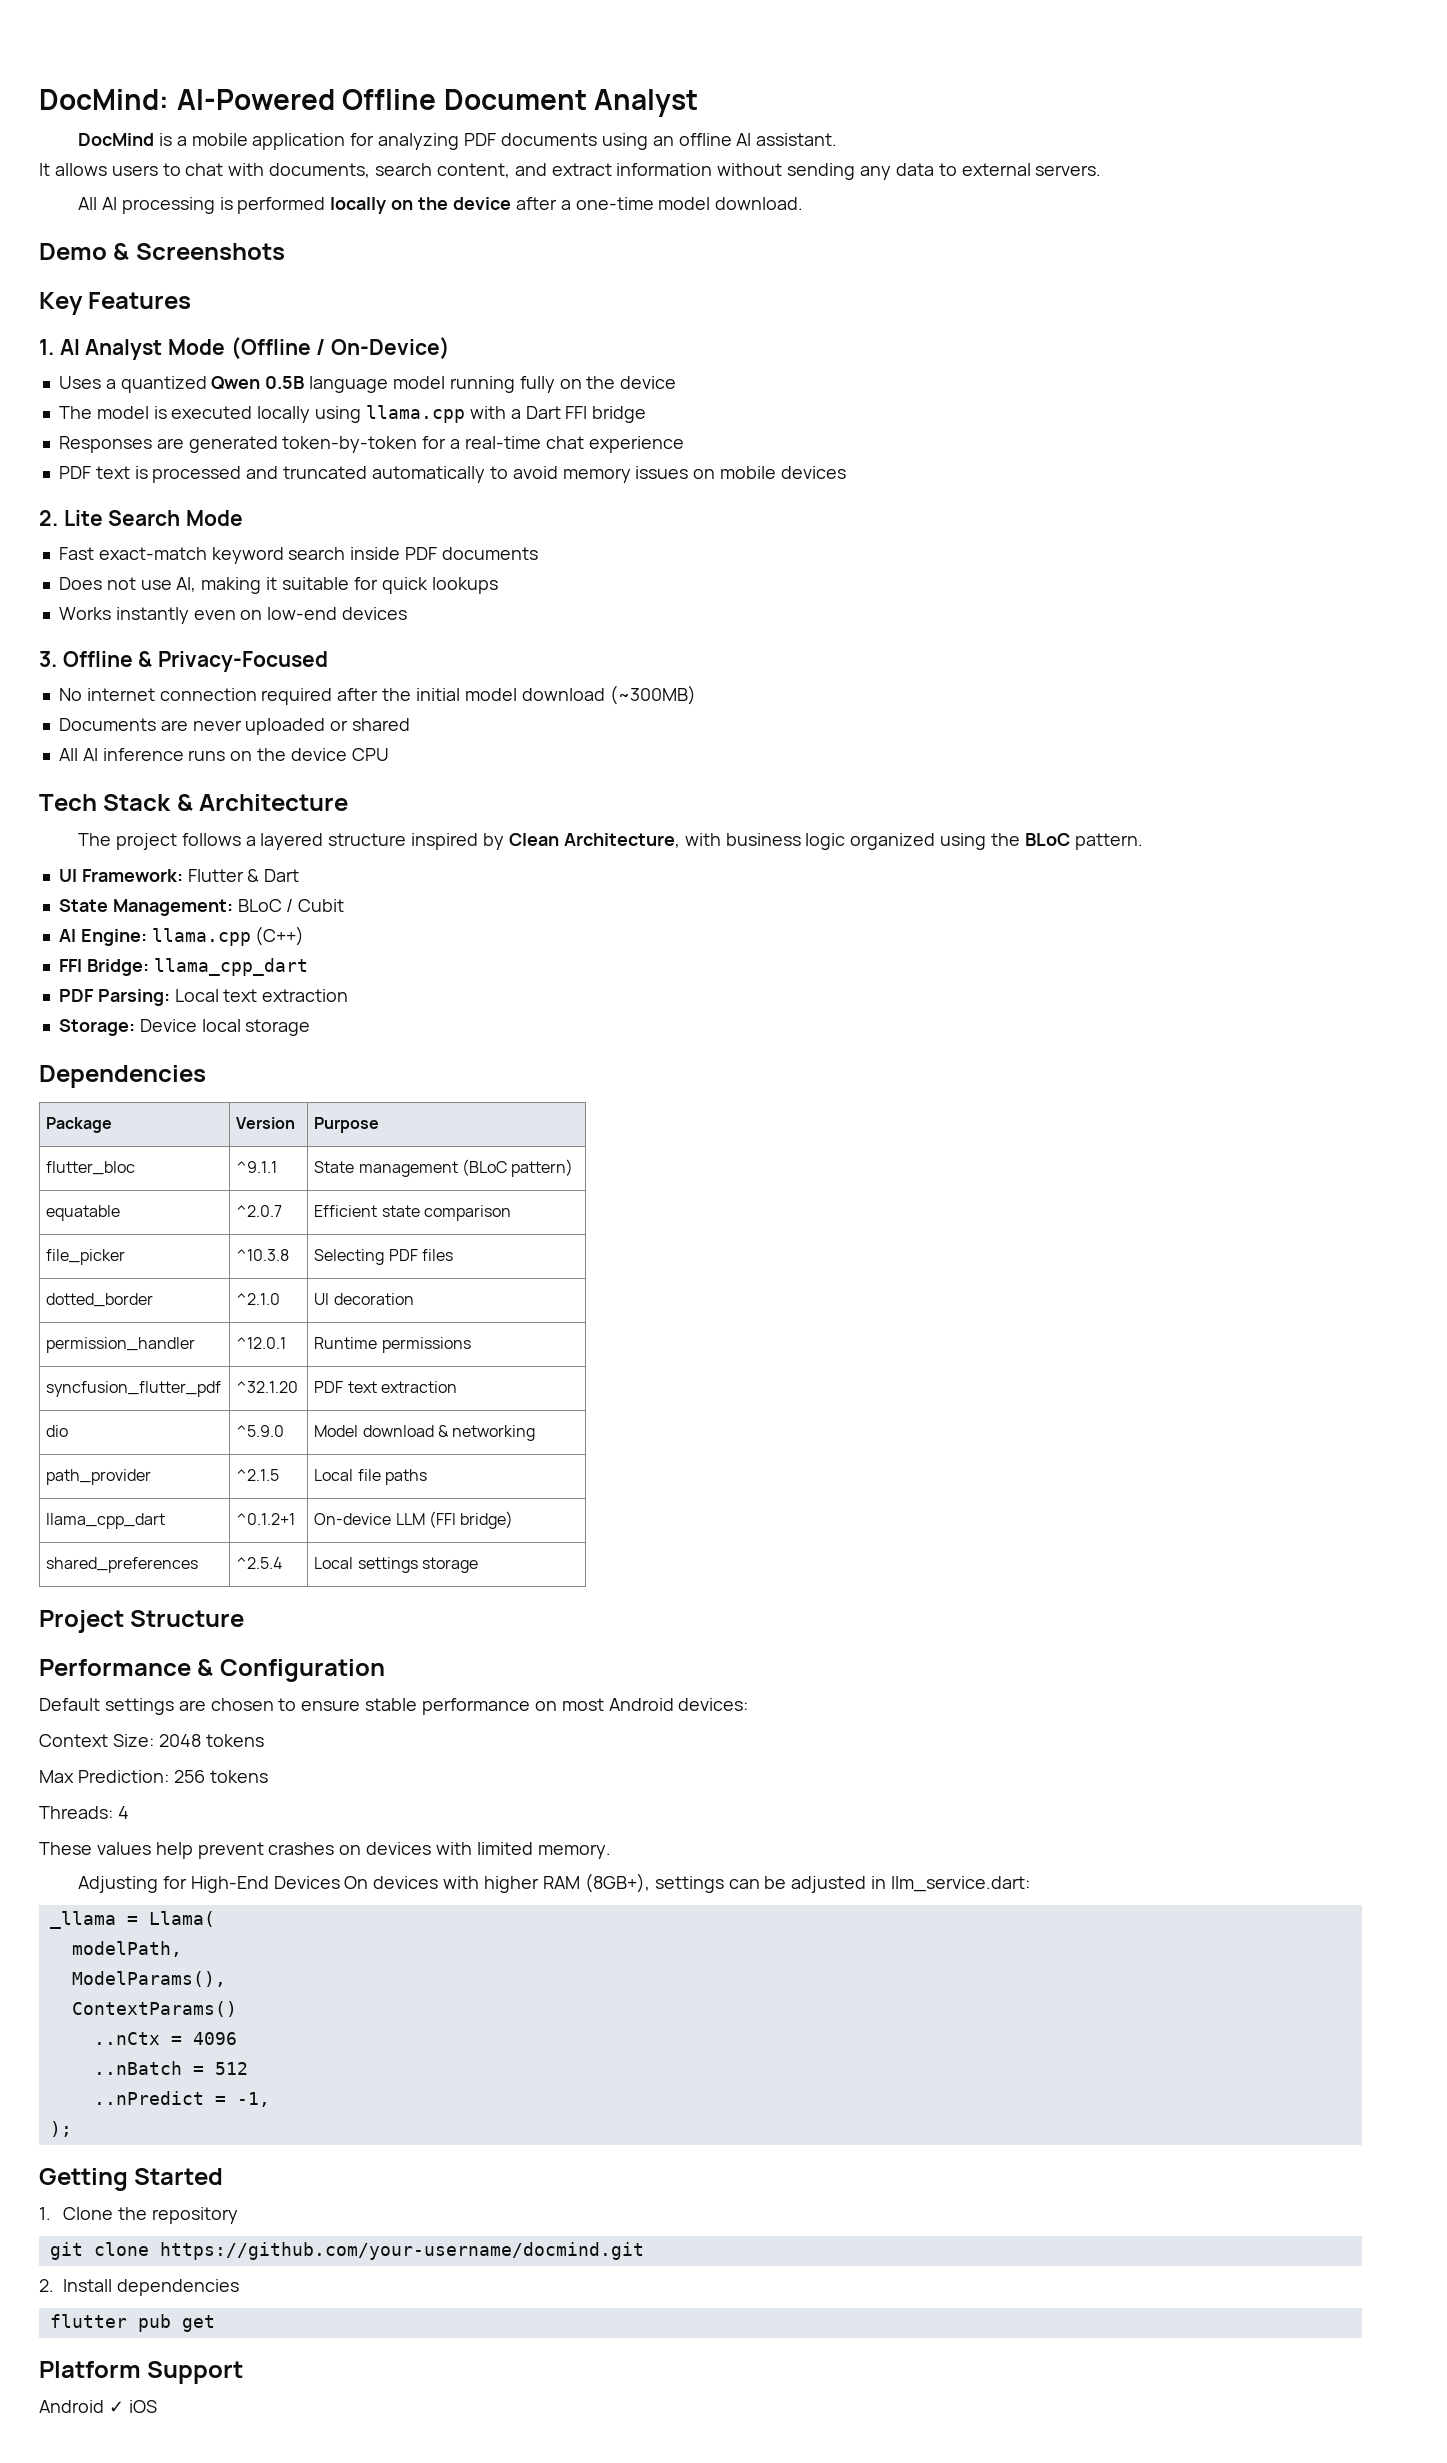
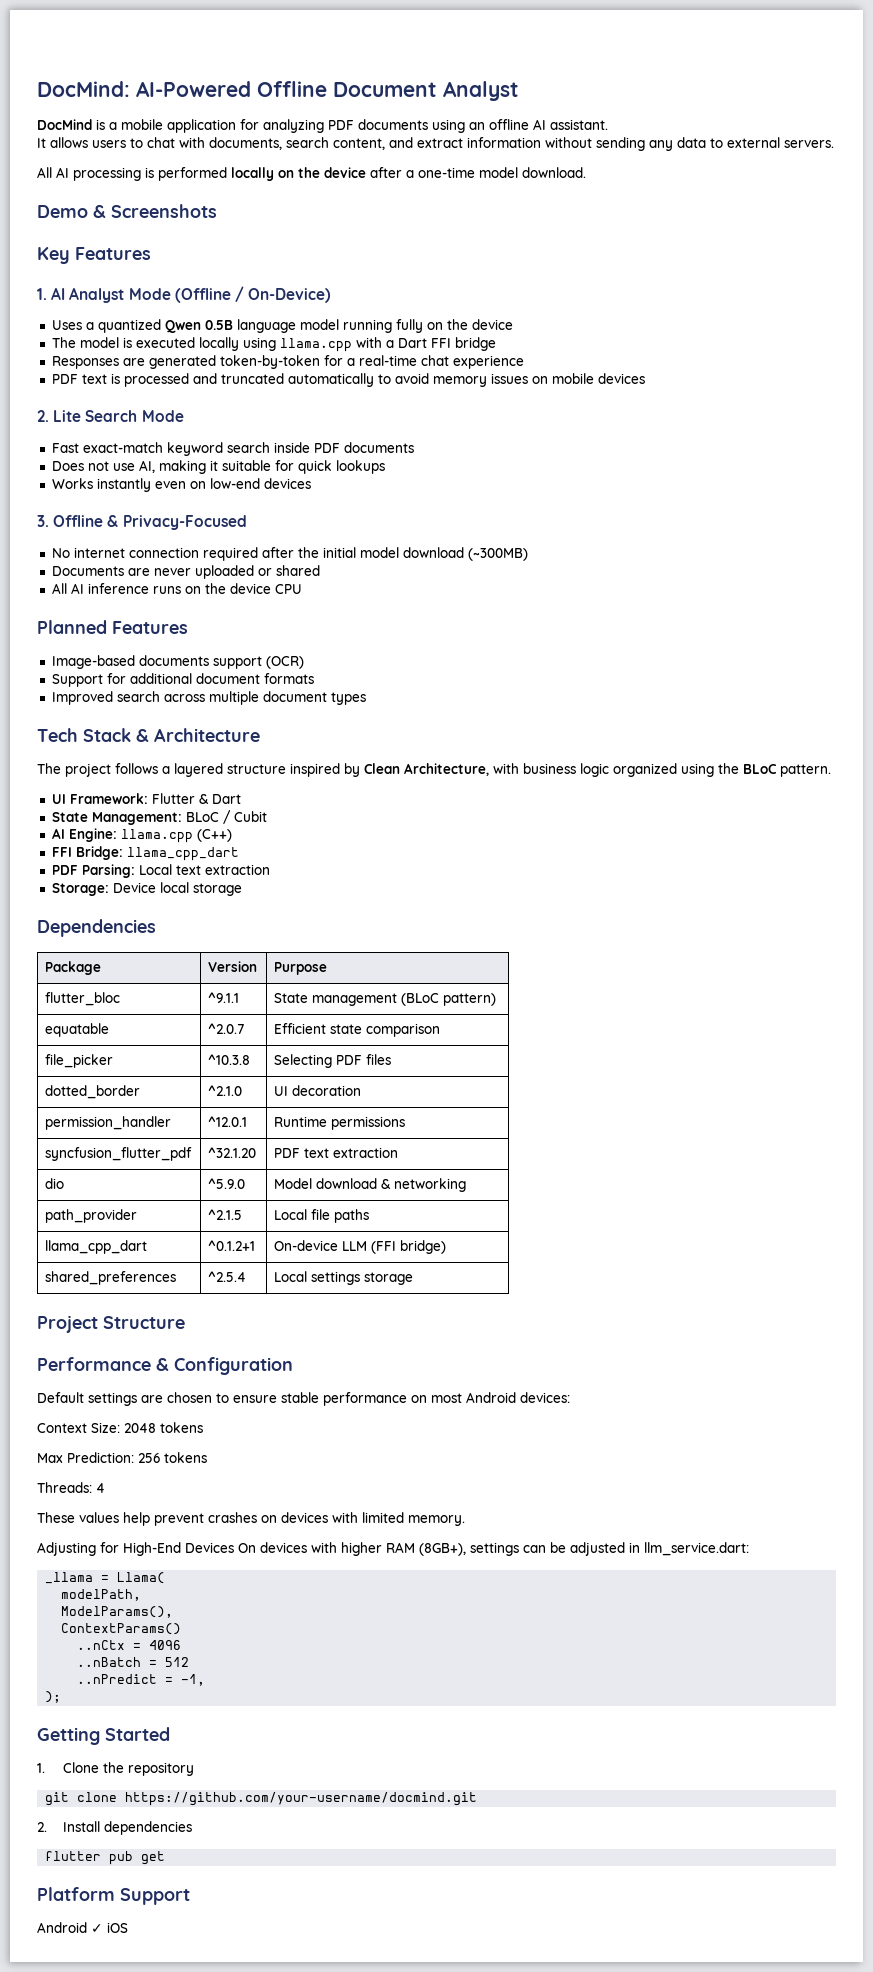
(389, 754) none -> [37,620,188,634] [51,655,304,669] [51,673,314,687] [51,691,366,705] // Planned Features // Image-based documents support (OCR) // Support for additional document formats // Improved search across multiple document types

